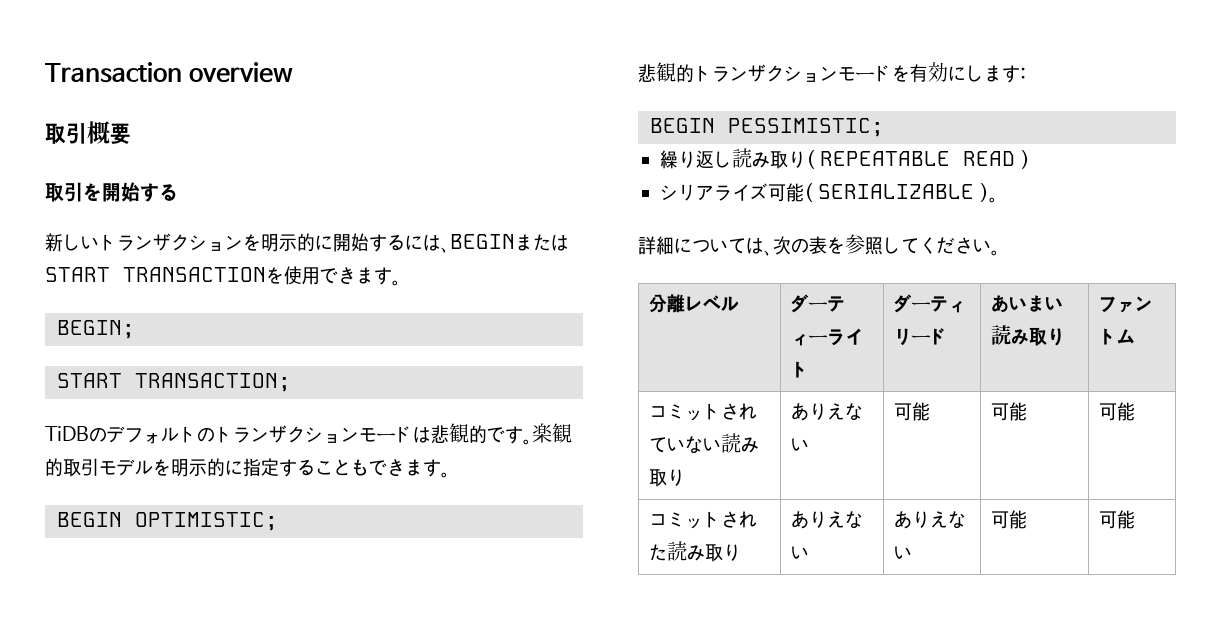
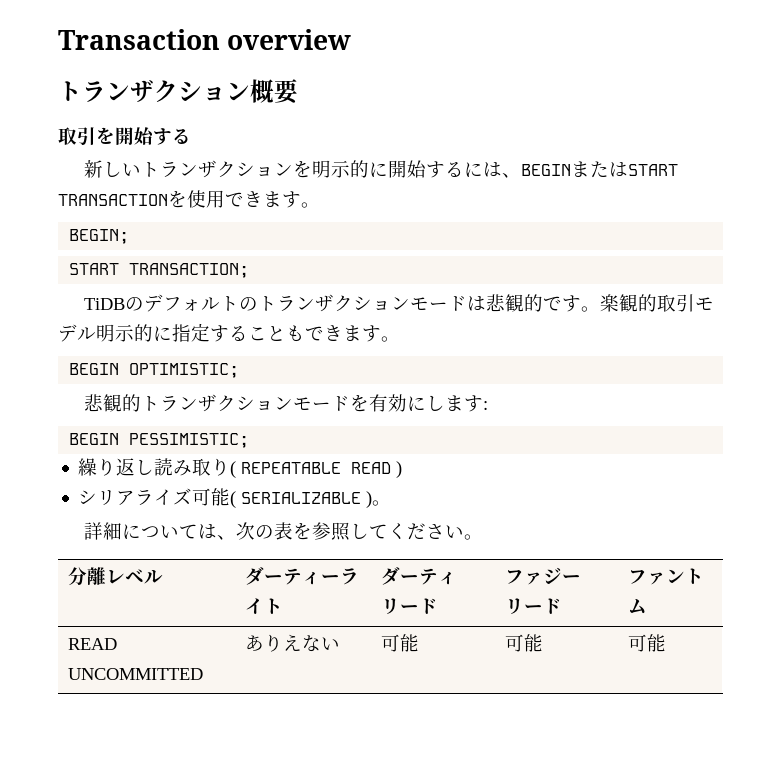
[45,123,87,144] 取引 -> [58,80,250,103] トランザクション
[153,459,171,476] を -> (96, 333) none
[990,295,1063,313] [990,325,1065,346] あいまい読み取り -> [505,567,582,585] [505,598,563,614] ファジーリード
[648,403,757,421] [648,433,759,454] [648,469,685,487] コミットされていない読み取り -> [68,638,118,650] [68,668,204,680] READ UNCOMMITTED
[648,511,757,529] [648,541,741,562] [790,511,863,529] [790,546,809,559] [893,511,966,529] [893,546,912,559] [990,510,1027,529] [1098,510,1135,529] // コミットされた読み取り | ありえない | ありえない | 可能 | 可能 -> (667, 643) none

